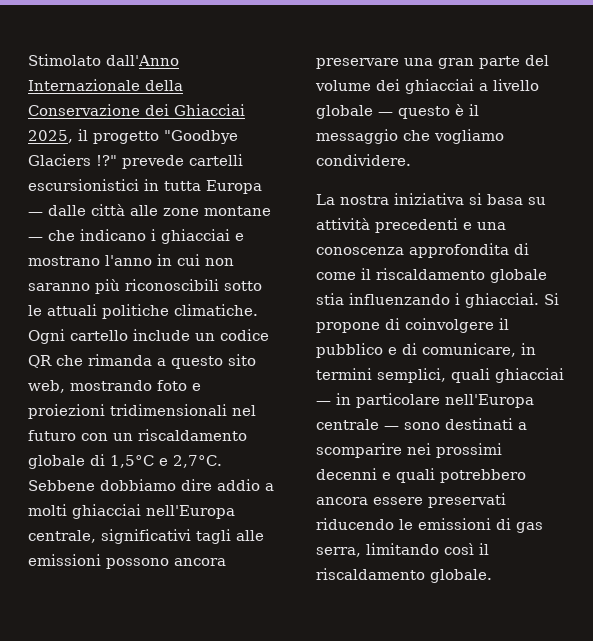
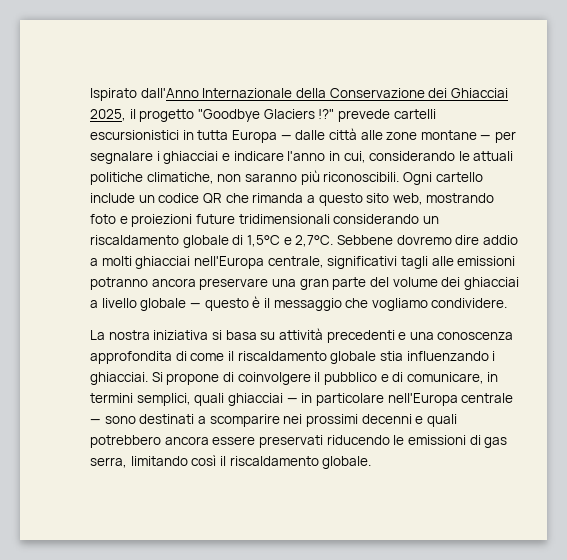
[28,54,101,66] Stimolato -> [90,88,137,101] Ispirato
[48,229,146,241] che indicano -> [495,131,517,143] [90,151,153,164] per segnalare
[28,256,100,266] mostrano -> [233,151,284,161] indicare
[177,254,234,266] [28,279,262,294] [28,304,258,319] cui non saranno più riconoscibili sotto le attuali politiche climatiche. -> [343,151,514,163] [90,170,400,185] cui, considerando le attuali politiche climatiche, non saranno più riconoscibili.
[110,404,256,416] [28,430,108,441] tridimensionali nel futuro con -> [195,214,420,224] future tridimensionali considerando
[100,479,176,491] dobbiamo -> [396,235,452,245] dovremo
[106,558,169,569] possono -> [90,277,148,290] potranno

